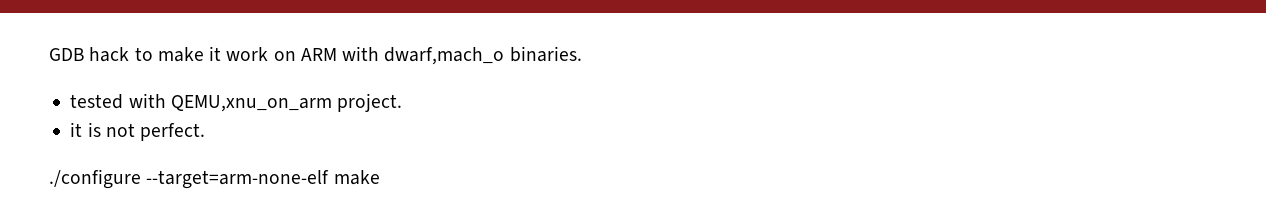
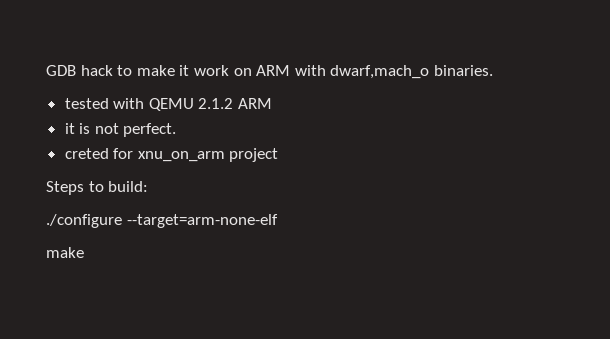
[170,93,403,112] QEMU,xnu_on_arm project. -> [148,98,273,111] QEMU 2.1.2 ARM
(206, 132) none -> [64,148,279,162] [46,181,149,195] // creted for xnu_on_arm project // Steps to build:
(330, 179) none -> (278, 221) //

